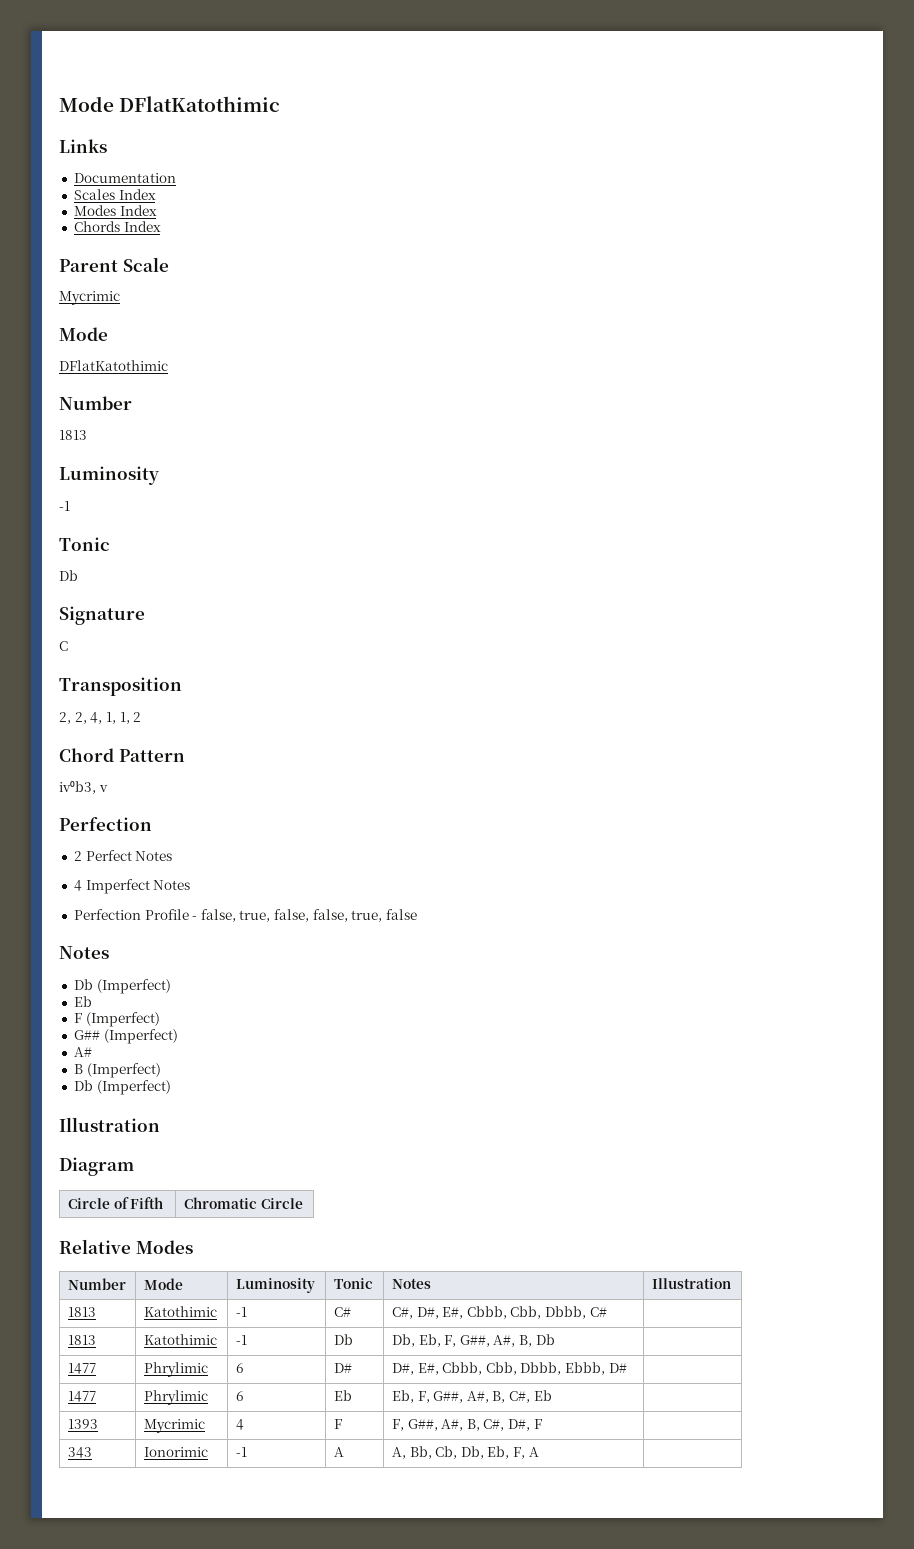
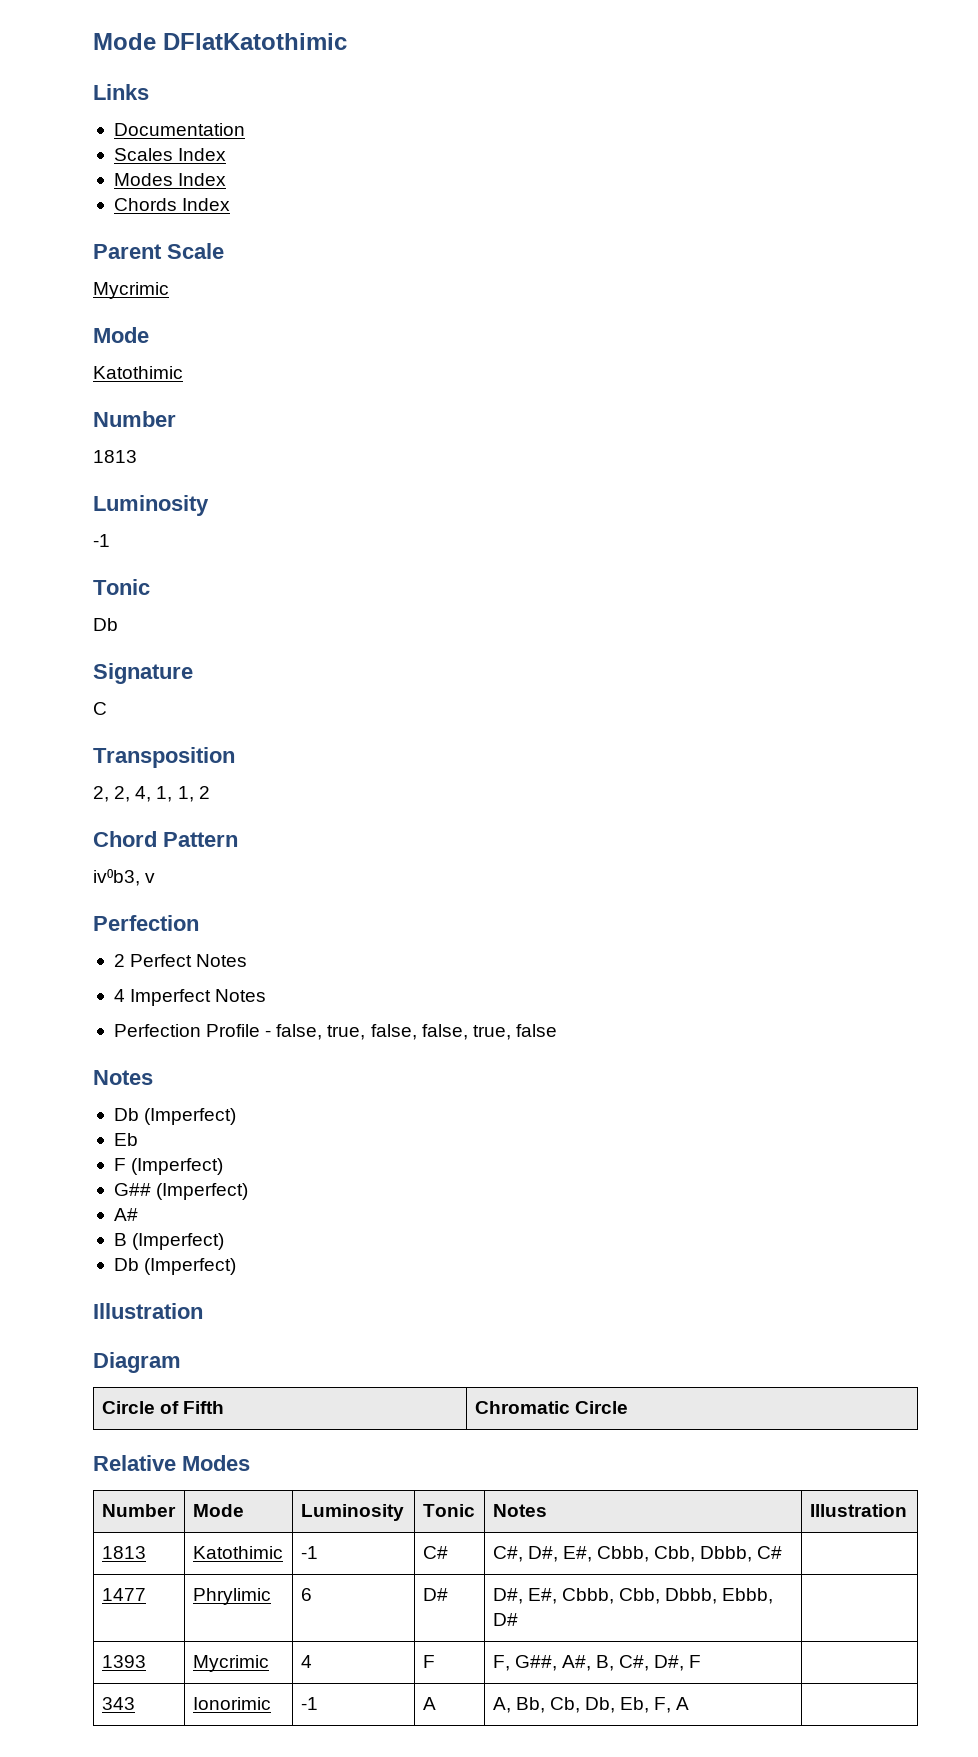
[59,360,168,371] DFlatKatothimic -> [93,366,183,379] Katothimic
[67,1335,96,1345] [143,1334,217,1345] [235,1335,247,1345] [333,1334,353,1345] [391,1334,555,1347] // 1813 | Katothimic | -1 | Db | Db, Eb, F, G##, A#, B, Db | -> (783, 1552) none
[67,1391,96,1402] [143,1390,208,1405] [235,1391,244,1401] [333,1390,352,1401] [391,1390,552,1403] // 1477 | Phrylimic | 6 | Eb | Eb, F, G##, A#, B, C#, Eb | -> (518, 1619) none

